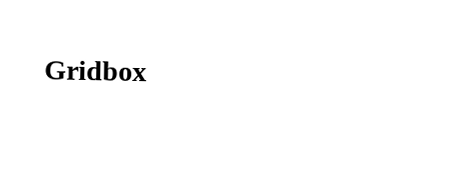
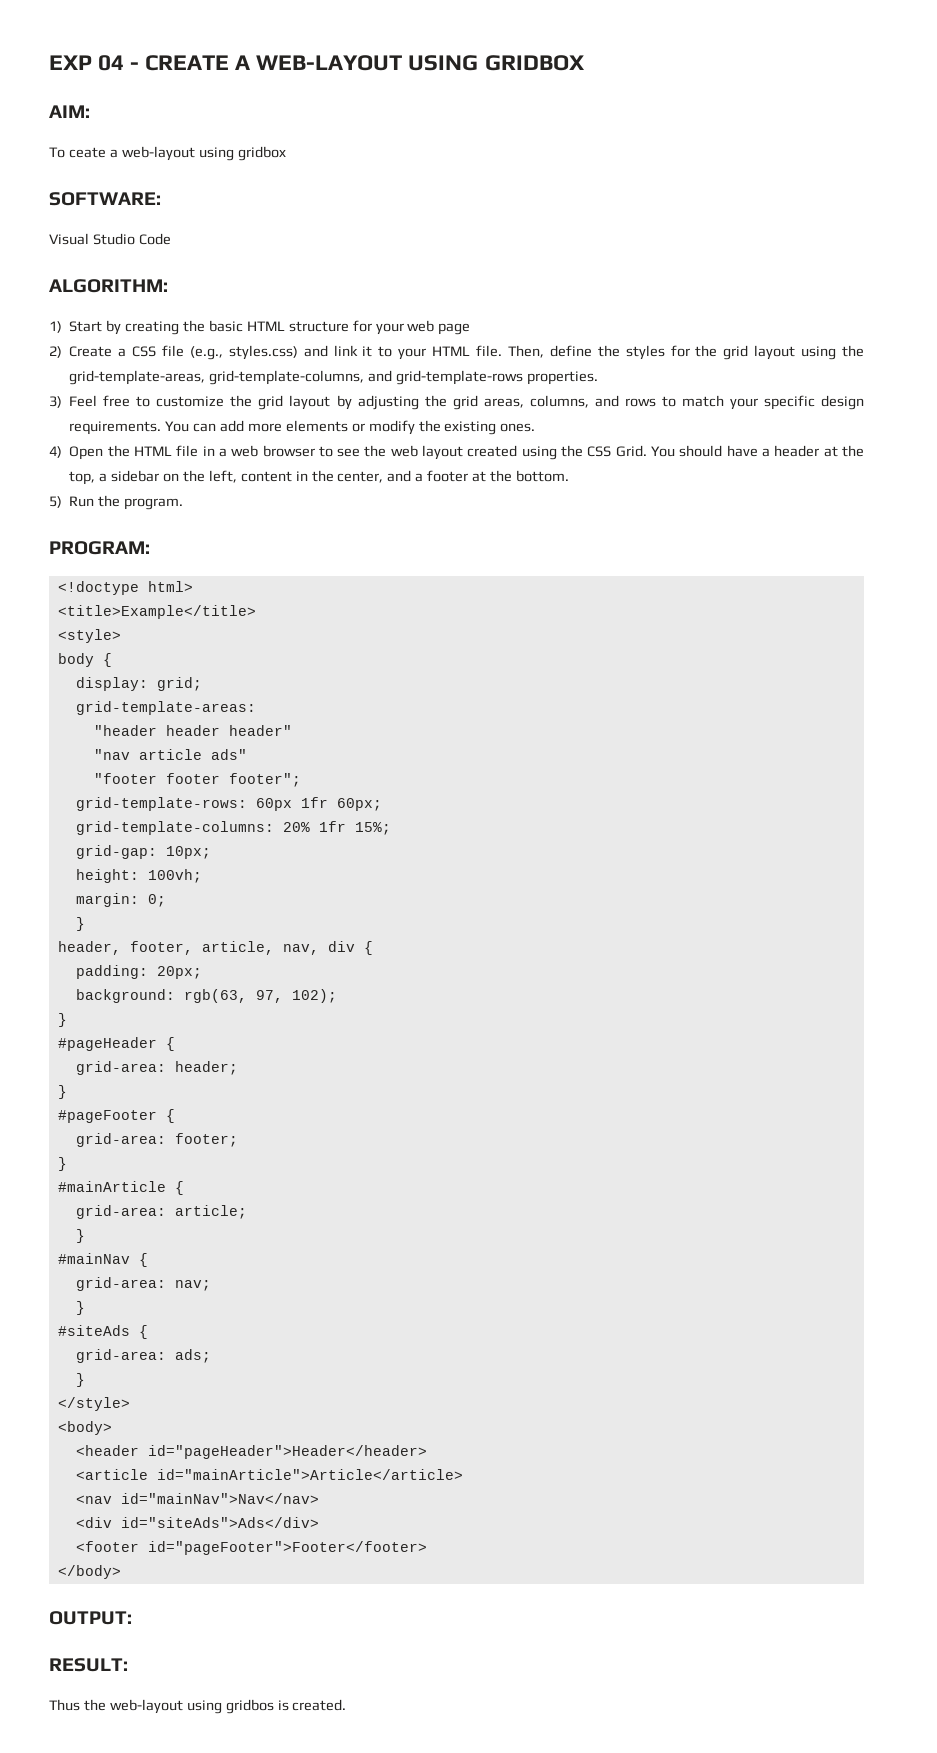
[44,60,147,82] Gridbox -> [49,55,585,71] [49,105,90,118] [49,146,286,161] [49,192,161,206] [49,233,171,245] [49,279,168,293] [49,320,471,335] [49,345,864,360] [69,370,598,385] [49,395,864,410] [69,420,536,435] [49,445,864,460] [69,470,569,485] [49,495,184,510] [49,541,150,555] [57,581,193,595] [57,605,256,619] [57,629,121,643] [57,653,112,667] [75,677,202,691] [75,701,256,715] [93,725,292,736] [93,749,247,760] [93,773,301,787] [75,797,382,811] [75,821,391,835] [75,845,211,859] [75,869,202,883] [75,893,166,907] [75,917,85,931] [57,941,373,955] [75,965,202,979] [75,989,337,1003] [57,1013,67,1027] [57,1037,175,1051] [75,1061,238,1075] [57,1085,67,1099] [57,1109,175,1123] [75,1133,238,1147] [57,1157,67,1171] [57,1181,184,1195] [75,1205,247,1219] [75,1229,85,1243] [57,1253,148,1267] [75,1277,211,1291] [75,1301,85,1315] [57,1325,148,1339] [75,1349,211,1363] [75,1373,85,1387] [57,1397,130,1411] [57,1421,112,1435] [75,1445,427,1459] [75,1469,463,1480] [75,1493,319,1504] [75,1517,319,1528] [75,1541,427,1555] [57,1565,121,1579] [49,1611,132,1625] [49,1658,128,1672] [49,1699,347,1714] EXP 04 - CREATE A WEB-LAYOUT USING GRIDBOX // AIM: // To ceate a web-layout using gridbox // SOFTWARE: // Visual Studio Code // ALGORITHM: // 1) Start by creating the basic HTML structure for your web page // 2) Create a CSS file (e.g., styles.css) and link it to your HTML file. Then, define the styles for the grid layout using the grid-template-areas, grid-template-columns, and grid-template-rows properties. // 3) Feel free to customize the grid layout by adjusting the grid areas, columns, and rows to match your specific design requirements. You can add more elements or modify the existing ones. // 4) Open the HTML file in a web browser to see the web layout created using the CSS Grid. You should have a header at the top, a sidebar on the left, content in the center, and a footer at the bottom. // 5) Run the program. // PROGRAM: // <!doctype html> // <title>Example</title> // <style> // body { // display: grid; // grid-template-areas: // "header header header" // "nav article ads" // "footer footer footer"; // grid-template-rows: 60px 1fr 60px; // grid-template-columns: 20% 1fr 15%; // grid-gap: 10px; // height: 100vh; // margin: 0; // } // header, footer, article, nav, div { // padding: 20px; // background: rgb(63, 97, 102); // } // #pageHeader { // grid-area: header; // } // #pageFooter { // grid-area: footer; // } // #mainArticle { // grid-area: article; // } // #mainNav { // grid-area: nav; // } // #siteAds { // grid-area: ads; // } // </style> // <body> // <header id="pageHeader">Header</header> // <article id="mainArticle">Article</article> // <nav id="mainNav">Nav</nav> // <div id="siteAds">Ads</div> // <footer id="pageFooter">Footer</footer> // </body> // OUTPUT: // RESULT: // Thus the web-layout using gridbos is created.

